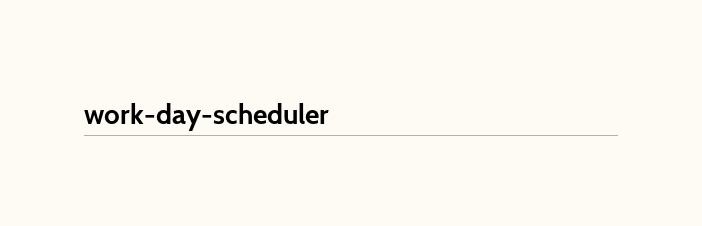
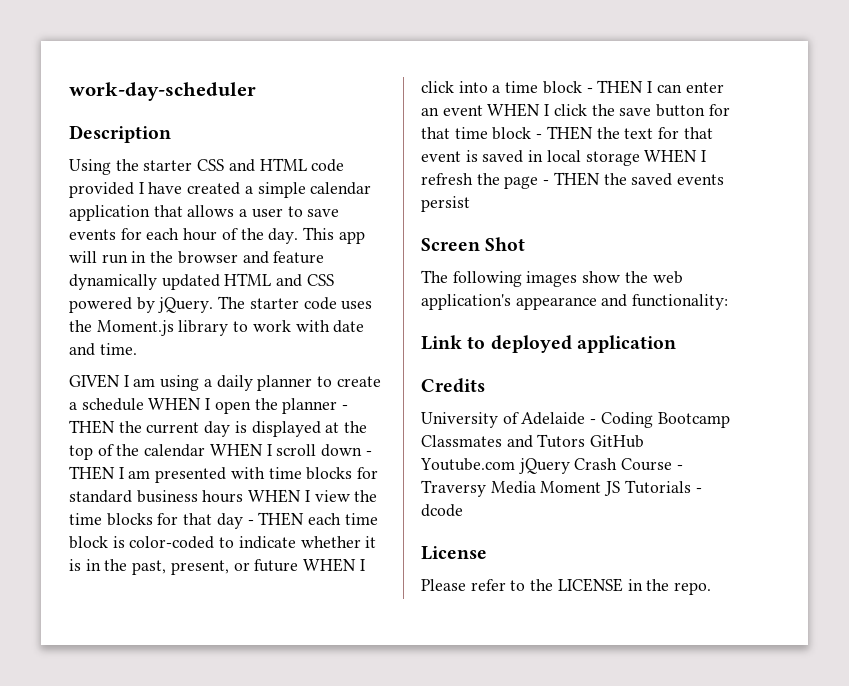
(329, 117) none -> [69,125,171,143] [69,158,345,175] [69,182,372,198] [69,205,340,221] [69,227,365,244] [69,251,325,264] [69,273,334,290] [69,296,373,313] [69,320,365,336] [69,343,137,356] [69,374,381,391] [69,397,349,414] [69,420,368,437] [69,443,372,460] [69,466,379,483] [69,489,378,503] [69,512,378,529] [69,536,377,549] [69,558,365,575] [421,80,724,94] [421,103,730,117] [421,126,713,140] [421,149,707,166] [421,172,725,189] [421,196,470,212] [421,237,526,251] [421,270,683,287] [421,294,729,310] [421,335,676,353] [421,378,485,393] [421,412,730,428] [421,434,645,448] [420,458,683,474] [421,480,702,497] [421,504,463,517] [421,546,487,560] [421,578,712,595] // Description // Using the starter CSS and HTML code provided I have created a simple calendar application that allows a user to save events for each hour of the day. This app will run in the browser and feature dynamically updated HTML and CSS powered by jQuery. The starter code uses the Moment.js library to work with date and time. // GIVEN I am using a daily planner to create a schedule WHEN I open the planner - THEN the current day is displayed at the top of the calendar WHEN I scroll down - THEN I am presented with time blocks for standard business hours WHEN I view the time blocks for that day - THEN each time block is color-coded to indicate whether it is in the past, present, or future WHEN I click into a time block - THEN I can enter an event WHEN I click the save button for that time block - THEN the text for that event is saved in local storage WHEN I refresh the page - THEN the saved events persist // Screen Shot // The following images show the web application's appearance and functionality: // Link to deployed application // Credits // University of Adelaide - Coding Bootcamp Classmates and Tutors GitHub Youtube.com jQuery Crash Course - Traversy Media Moment JS Tutorials - dcode // License // Please refer to the LICENSE in the repo.

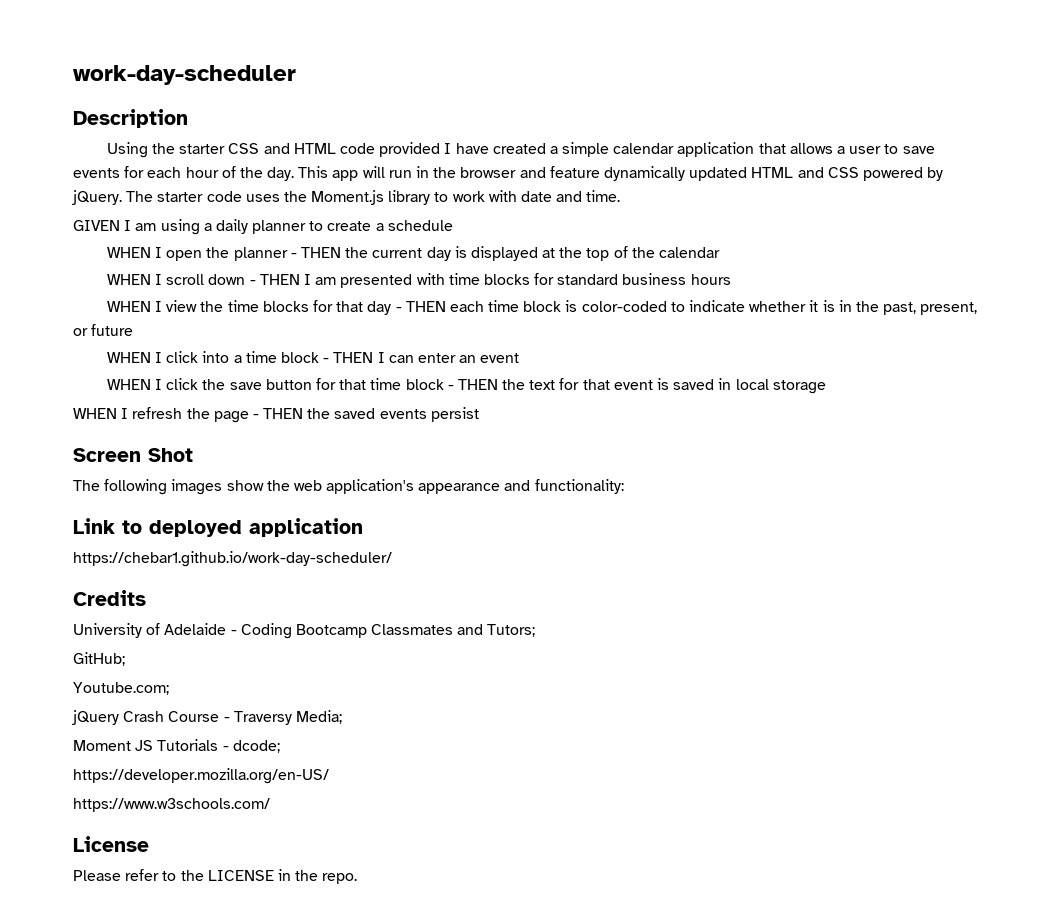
(144, 404) none -> (453, 225) //
(206, 450) none -> (720, 252) //
(244, 496) none -> (731, 279) //
(299, 565) none -> (134, 330) //
(483, 110) none -> (520, 358) //
(640, 158) none -> (826, 387) //
(676, 344) none -> [73,551,392,567] // https://chebar1.github.io/work-day-scheduler/
[537,434,645,448] [420,458,515,471] Tutors GitHub Youtube.com -> [487,624,536,637] [73,652,125,666] [73,682,169,695] Tutors; // GitHub; // Youtube.com; //
[490,481,536,494] Media -> [295,710,342,724] Media; //
[421,504,463,517] dcode -> [232,740,280,753] [73,768,329,784] [73,798,270,812] dcode; // https://developer.mozilla.org/en-US/ // https://www.w3schools.com/

